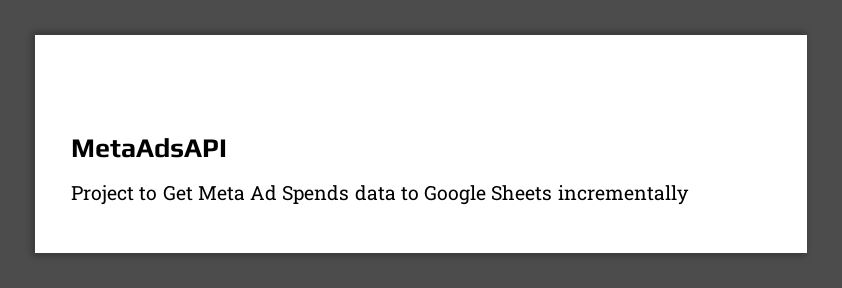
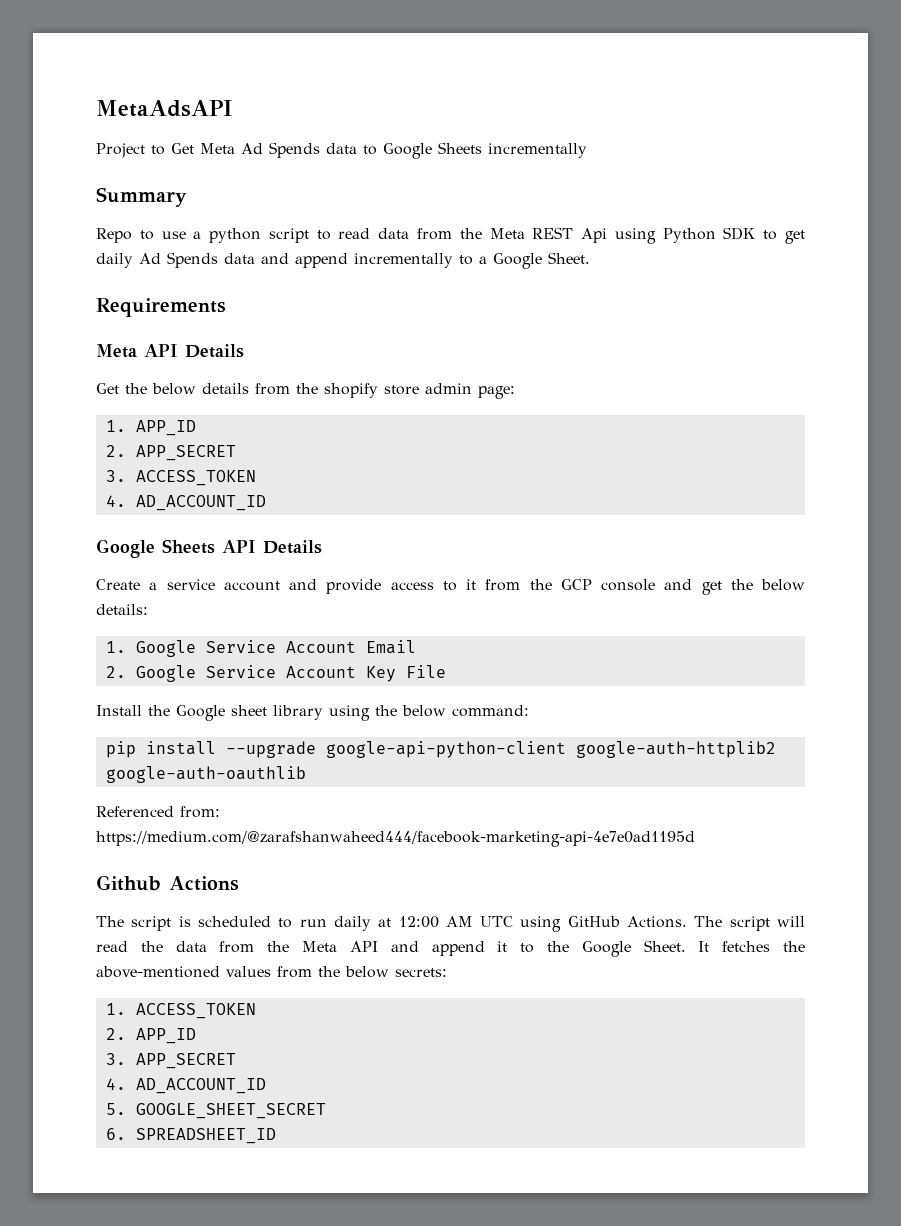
(689, 195) none -> [96,187,187,207] [96,227,806,244] [96,252,590,269] [96,298,226,317] [96,344,244,358] [96,383,515,399] [105,420,196,436] [105,445,236,461] [105,470,256,486] [105,495,266,511] [96,539,322,558] [96,579,805,595] [96,604,148,615] [105,640,416,657] [105,665,446,682] [96,705,529,721] [105,741,776,758] [105,766,306,783] [96,806,220,818] [96,831,695,847] [96,875,239,891] [96,916,805,932] [96,940,805,957] [96,966,447,978] [105,1003,256,1019] [105,1028,196,1044] [105,1053,236,1069] [105,1078,266,1094] [105,1103,326,1119] [105,1128,276,1144] // Summary // Repo to use a python script to read data from the Meta REST Api using Python SDK to get daily Ad Spends data and append incrementally to a Google Sheet. // Requirements // Meta API Details // Get the below details from the shopify store admin page: // 1. APP_ID // 2. APP_SECRET // 3. ACCESS_TOKEN // 4. AD_ACCOUNT_ID // Google Sheets API Details // Create a service account and provide access to it from the GCP console and get the below details: // 1. Google Service Account Email // 2. Google Service Account Key File // Install the Google sheet library using the below command: // pip install --upgrade google-api-python-client google-auth-httplib2 google-auth-oauthlib // Referenced from: https://medium.com/@zarafshanwaheed444/facebook-marketing-api-4e7e0ad1195d // Github Actions // The script is scheduled to run daily at 12:00 AM UTC using GitHub Actions. The script will read the data from the Meta API and append it to the Google Sheet. It fetches the above-mentioned values from the below secrets: // 1. ACCESS_TOKEN // 2. APP_ID // 3. APP_SECRET // 4. AD_ACCOUNT_ID // 5. GOOGLE_SHEET_SECRET // 6. SPREADSHEET_ID

